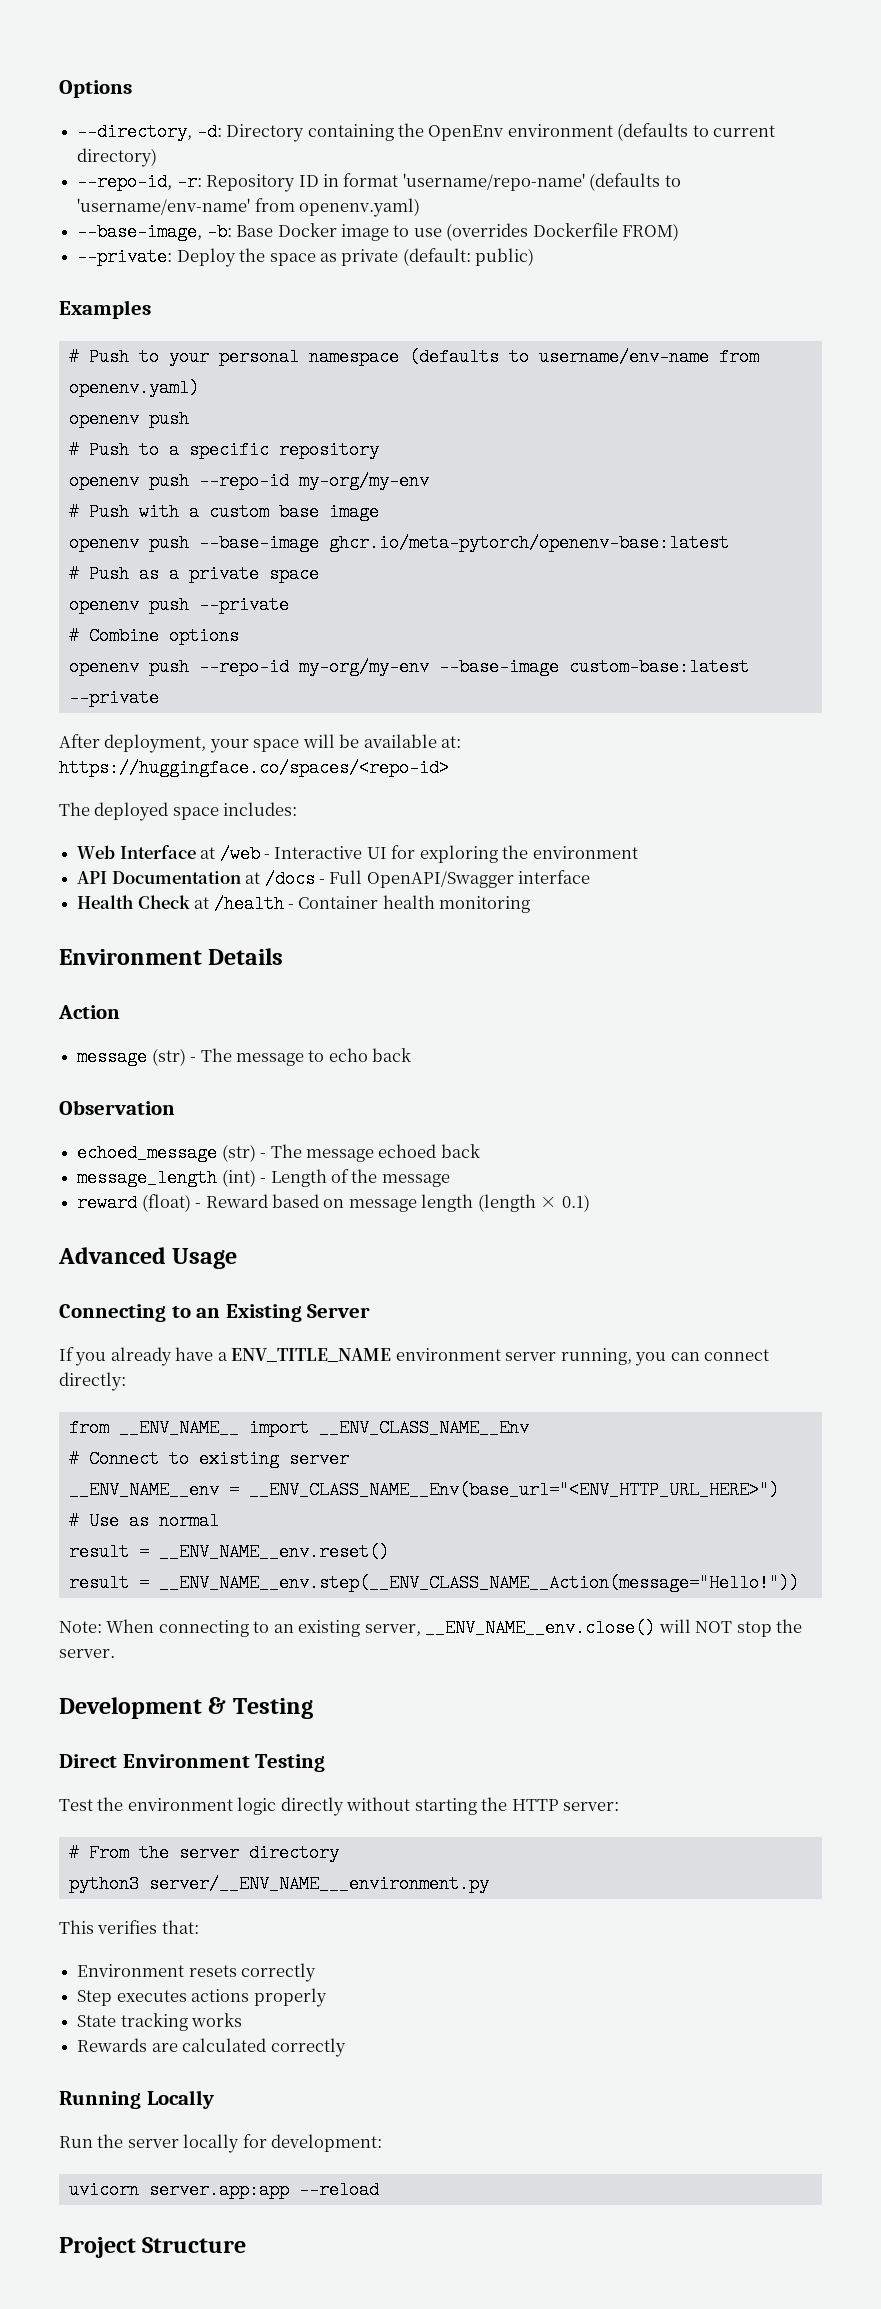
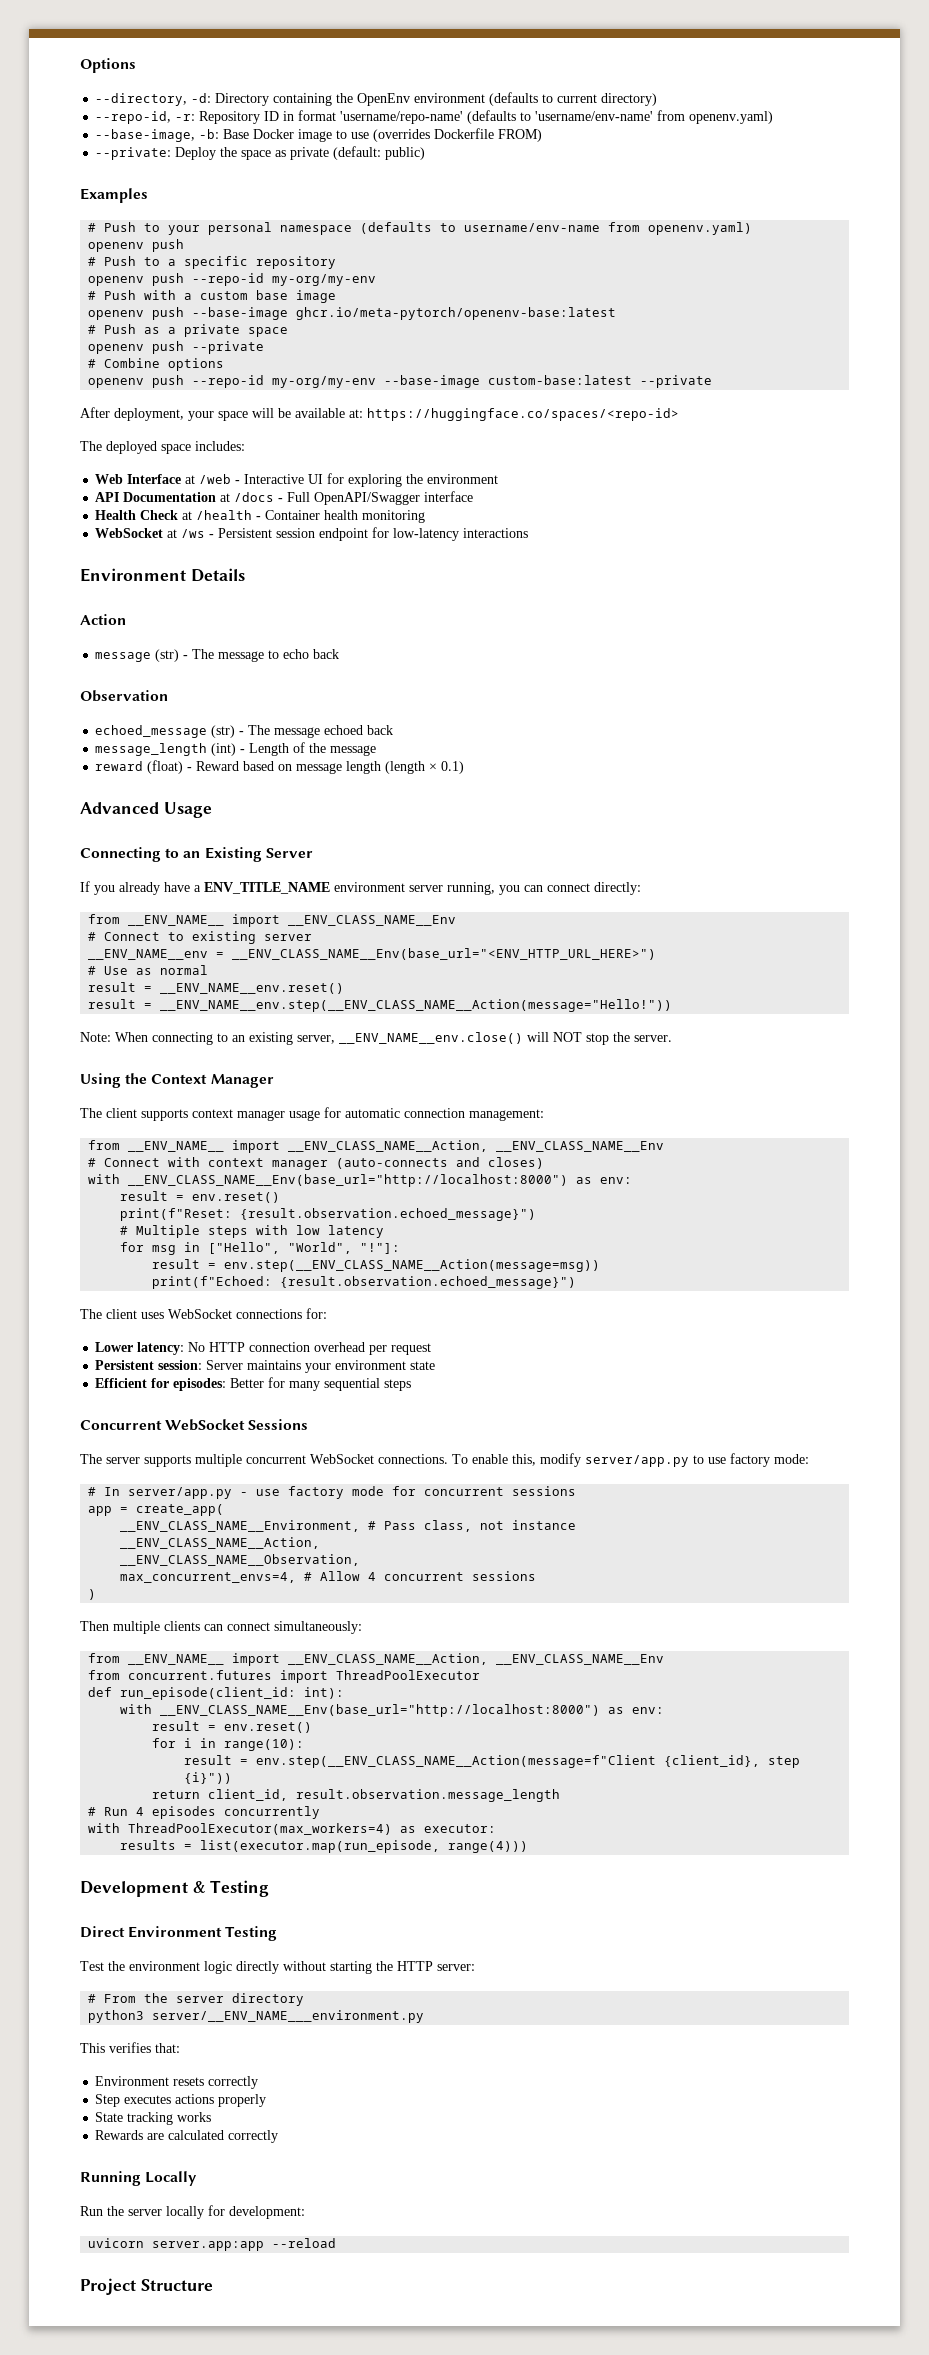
(531, 904) none -> [95,527,529,541] // WebSocket at /ws - Persistent session endpoint for low-latency interactions
(115, 1653) none -> [80,1073,274,1088] [80,1107,544,1121] [88,1140,665,1153] [88,1157,545,1170] [88,1174,633,1187] [120,1191,281,1203] [120,1208,537,1221] [120,1225,385,1238] [120,1242,401,1255] [152,1259,601,1272] [152,1276,577,1289] [80,1308,327,1319] [95,1342,432,1355] [95,1360,436,1373] [95,1377,412,1391] [80,1419,309,1431] [80,1453,809,1467] [88,1486,577,1499] [88,1504,225,1516] [120,1520,577,1532] [120,1537,321,1549] [120,1554,361,1566] [120,1571,537,1583] [88,1589,97,1600] [80,1621,362,1634] [88,1653,665,1666] [88,1670,481,1683] [88,1687,345,1700] [120,1704,665,1717] [152,1721,313,1733] [152,1738,305,1751] [184,1755,801,1768] [184,1772,233,1784] [152,1789,561,1802] [88,1806,321,1819] [88,1823,497,1835] [120,1840,529,1853] // Using the Context Manager // The client supports context manager usage for automatic connection management: // from __ENV_NAME__ import __ENV_CLASS_NAME__Action, __ENV_CLASS_NAME__Env // # Connect with context manager (auto-connects and closes) // with __ENV_CLASS_NAME__Env(base_url="http://localhost:8000") as env: // result = env.reset() // print(f"Reset: {result.observation.echoed_message}") // # Multiple steps with low latency // for msg in ["Hello", "World", "!"]: // result = env.step(__ENV_CLASS_NAME__Action(message=msg)) // print(f"Echoed: {result.observation.echoed_message}") // The client uses WebSocket connections for: // Lower latency: No HTTP connection overhead per request // Persistent session: Server maintains your environment state // Efficient for episodes: Better for many sequential steps // Concurrent WebSocket Sessions // The server supports multiple concurrent WebSocket connections. To enable this, modify server/app.py to use factory mode: // # In server/app.py - use factory mode for concurrent sessions // app = create_app( // __ENV_CLASS_NAME__Environment, # Pass class, not instance // __ENV_CLASS_NAME__Action, // __ENV_CLASS_NAME__Observation, // max_concurrent_envs=4, # Allow 4 concurrent sessions // ) // Then multiple clients can connect simultaneously: // from __ENV_NAME__ import __ENV_CLASS_NAME__Action, __ENV_CLASS_NAME__Env // from concurrent.futures import ThreadPoolExecutor // def run_episode(client_id: int): // with __ENV_CLASS_NAME__Env(base_url="http://localhost:8000") as env: // result = env.reset() // for i in range(10): // result = env.step(__ENV_CLASS_NAME__Action(message=f"Client {client_id}, step {i}")) // return client_id, result.observation.message_length // # Run 4 episodes concurrently // with ThreadPoolExecutor(max_workers=4) as executor: // results = list(executor.map(run_episode, range(4)))

